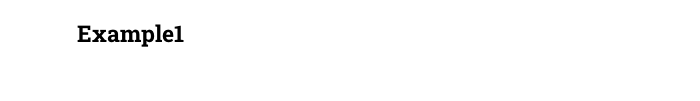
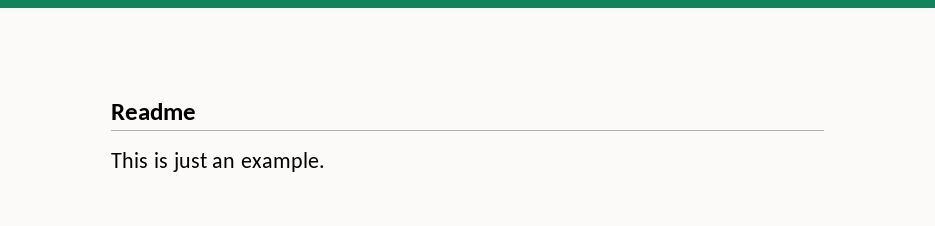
[77,24,184,47] Example1 -> [111,103,196,120] [111,152,326,172] Readme // This is just an example.

